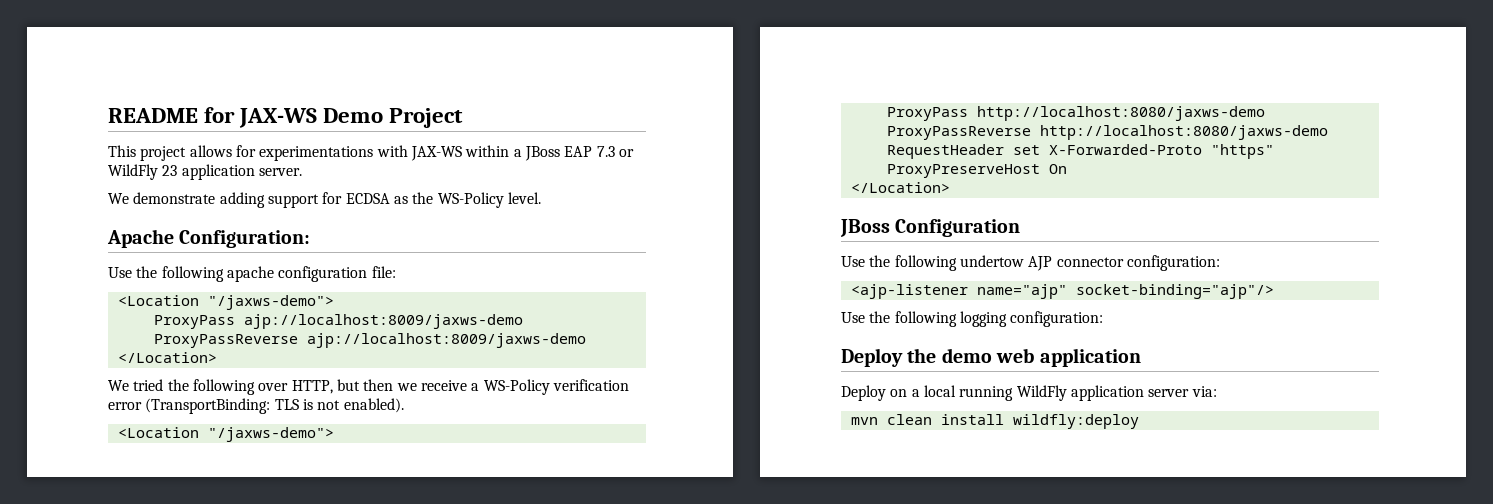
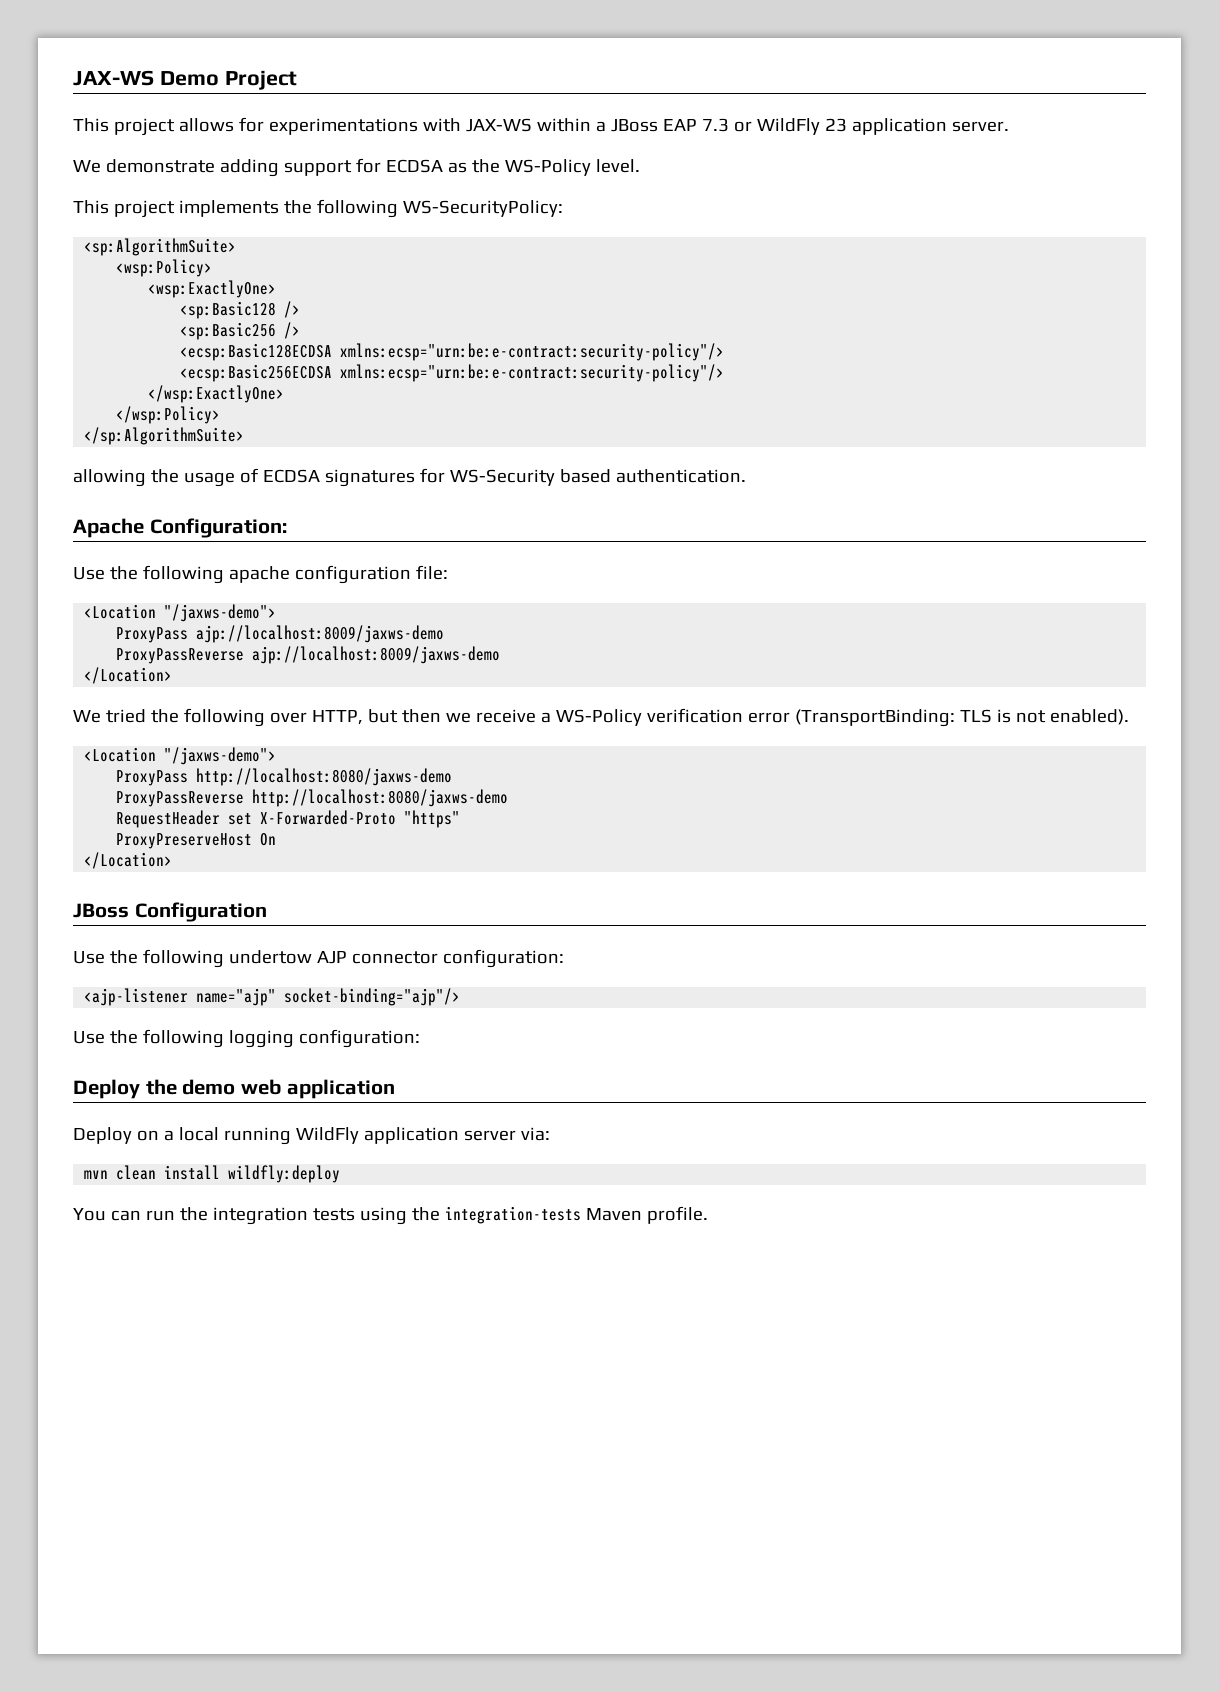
[108,107,236,123] README for -> (73, 78) none
(541, 198) none -> [73,199,563,218] [84,238,237,256] [116,259,213,277] [148,280,277,298] [180,301,301,319] [180,322,301,340] [180,343,725,361] [180,364,725,382] [148,385,285,403] [116,406,221,424] [84,427,245,445] [73,468,746,487] // This project implements the following WS-SecurityPolicy: // <sp:AlgorithmSuite> // <wsp:Policy> // <wsp:ExactlyOne> // <sp:Basic128 /> // <sp:Basic256 /> // <ecsp:Basic128ECDSA xmlns:ecsp="urn:be:e-contract:security-policy"/> // <ecsp:Basic256ECDSA xmlns:ecsp="urn:be:e-contract:security-policy"/> // </wsp:ExactlyOne> // </wsp:Policy> // </sp:AlgorithmSuite> // allowing the usage of ECDSA signatures for WS-Security based authentication.
(1139, 421) none -> [73,1206,708,1225] // You can run the integration tests using the integration-tests Maven profile.

